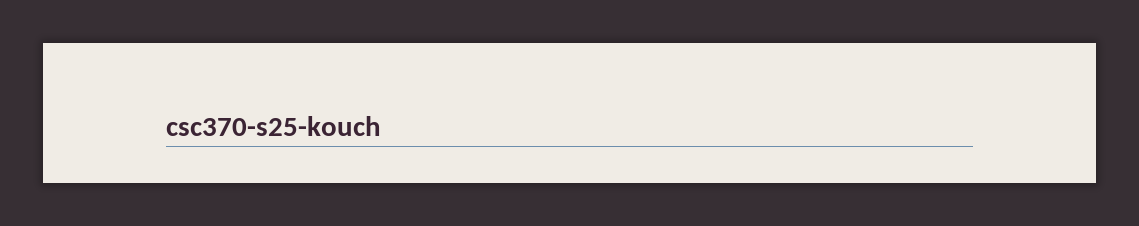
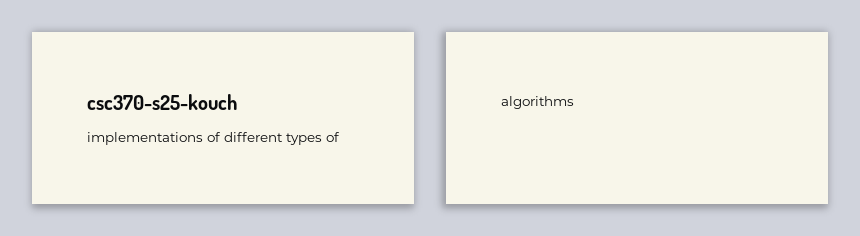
(381, 126) none -> [87,132,340,145] [501,96,574,109] // implementations of different types of algorithms

